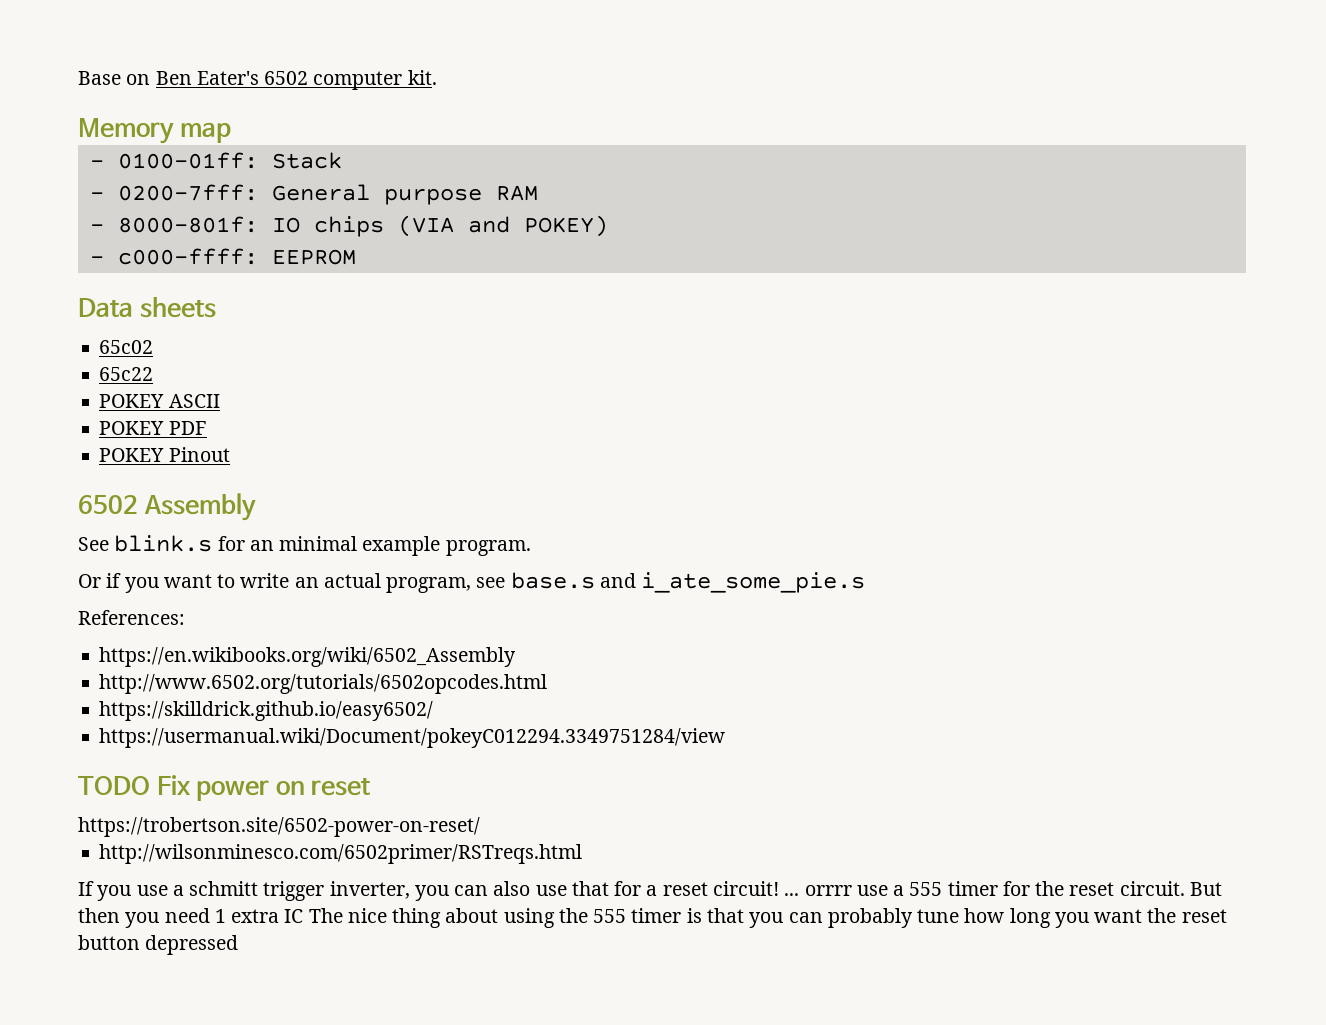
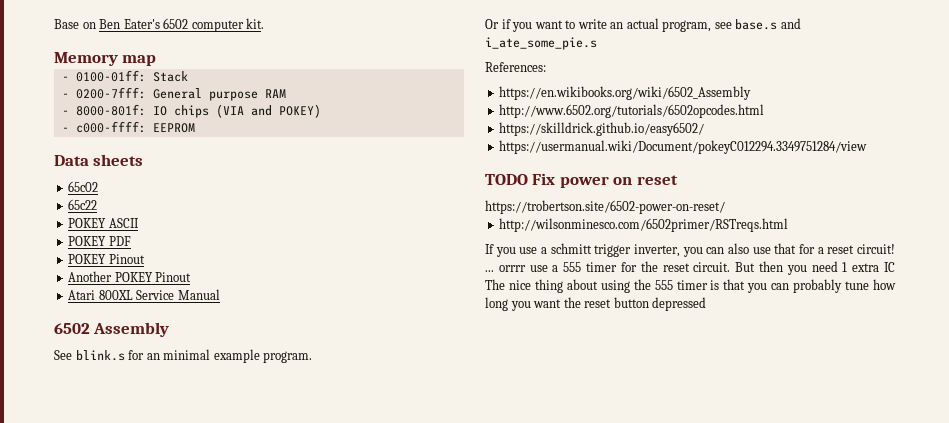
(230, 454) none -> [68,271,192,282] [68,289,220,300] // Another POKEY Pinout // Atari 800XL Service Manual

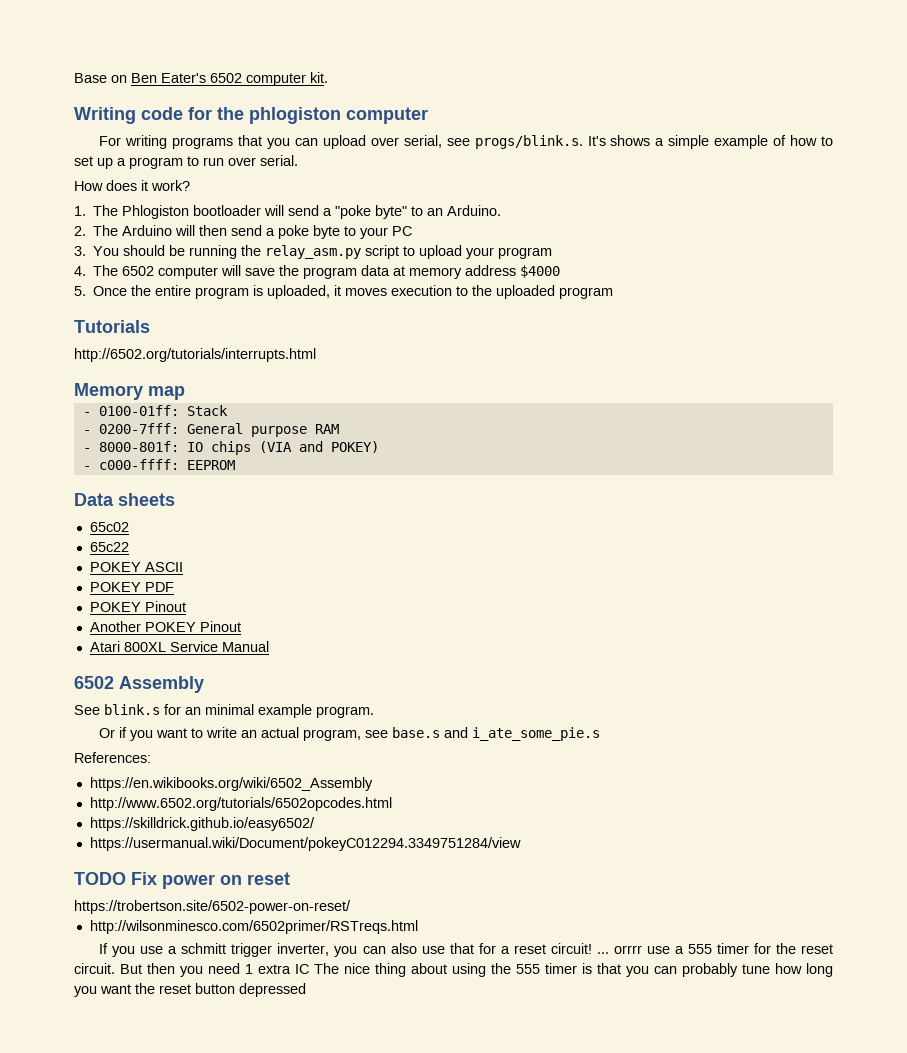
(265, 23) none -> [74,107,428,124] [99,135,833,149] [74,155,298,169] [74,180,190,191] [74,205,502,219] [74,225,413,239] [74,245,553,259] [74,265,561,279] [74,285,614,299] [74,320,150,333] [74,348,316,362] // Writing code for the phlogiston computer // For writing programs that you can upload over serial, see progs/blink.s. It's shows a simple example of how to set up a program to run over serial. // How does it work? // 1. The Phlogiston bootloader will send a "poke byte" to an Arduino. // 2. The Arduino will then send a poke byte to your PC // 3. You should be running the relay_asm.py script to upload your program // 4. The 6502 computer will save the program data at memory address $4000 // 5. Once the entire program is uploaded, it moves execution to the uploaded program // Tutorials // http://6502.org/tutorials/interrupts.html

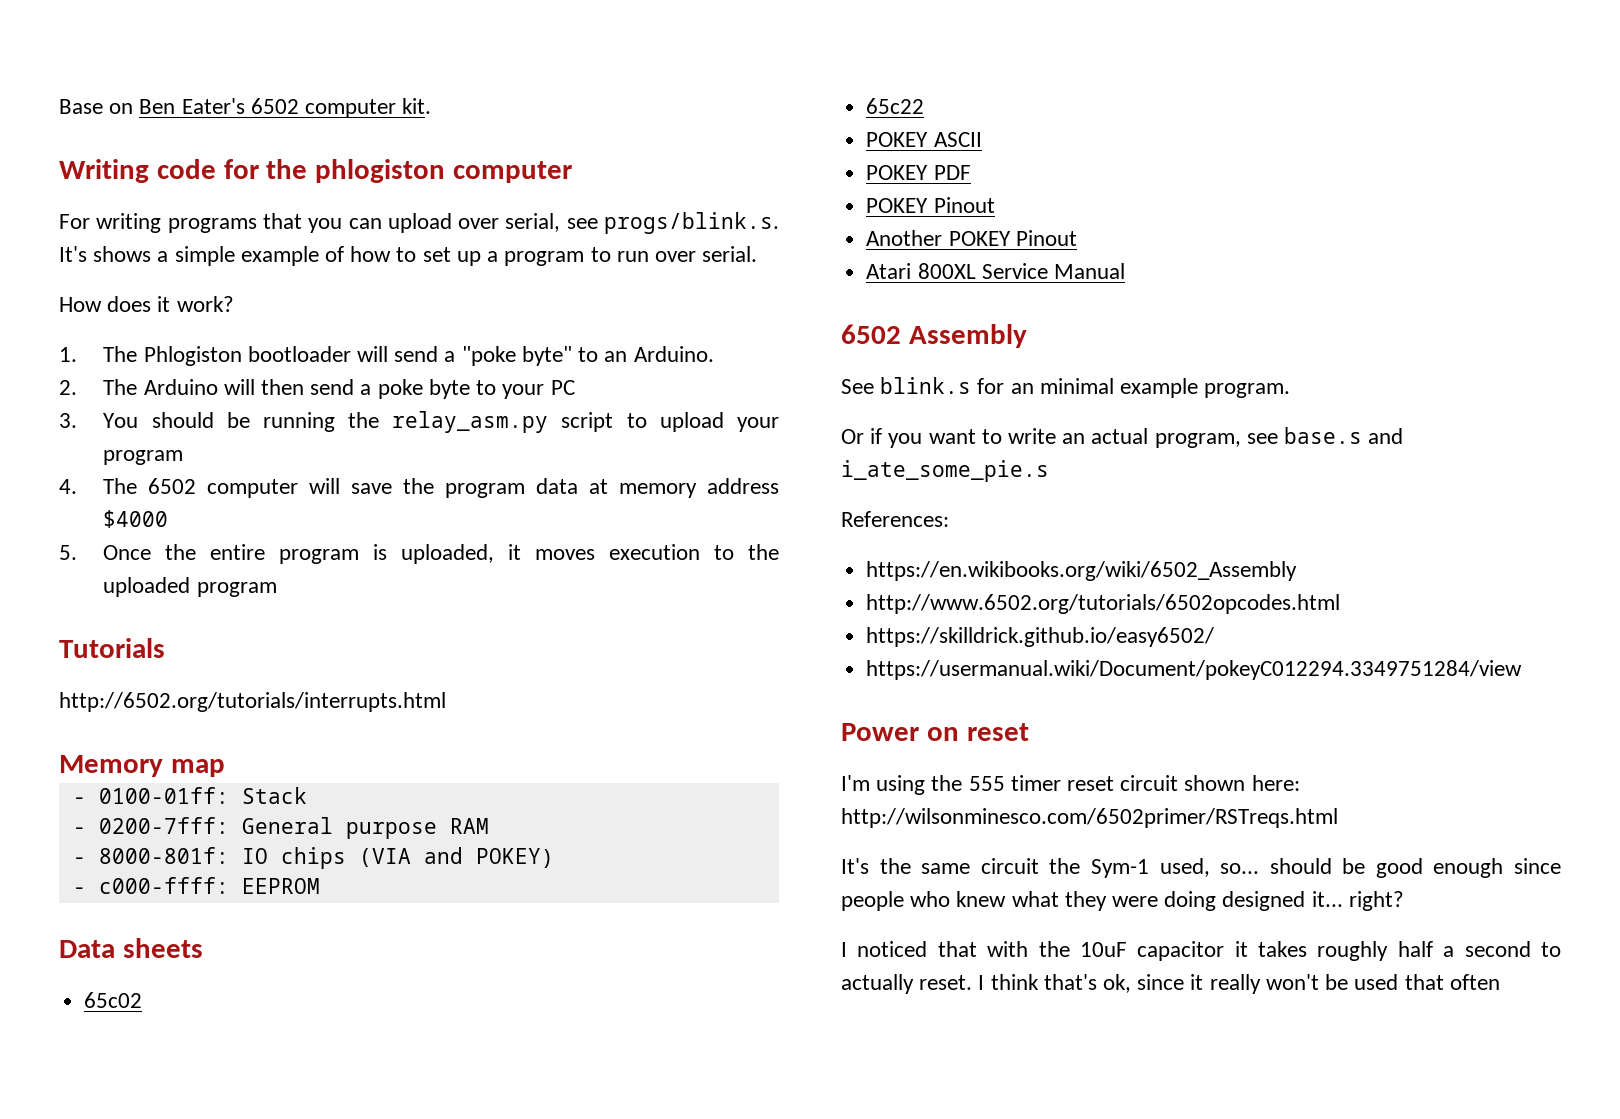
[74,872,215,889] TODO Fix power -> [841,723,919,741] Power
[74,900,351,914] [89,920,418,934] [99,943,833,957] [74,963,833,977] [74,983,306,997] https://trobertson.site/6502-power-on-reset/ // http://wilsonminesco.com/6502primer/RSTreqs.html // If you use a schmitt trigger inverter, you can also use that for a reset circuit! ... orrrr use a 555 timer for the reset circuit. But then you need 1 extra IC The nice thing about using the 555 timer is that you can probably tune how long you want the reset button depressed -> [841,775,1300,795] [841,808,1338,828] [841,858,1561,878] [841,891,1404,911] [841,941,1561,961] [841,974,1500,994] I'm using the 555 timer reset circuit shown here: http://wilsonminesco.com/6502primer/RSTreqs.html // It's the same circuit the Sym-1 used, so... should be good enough since people who knew what they were doing designed it... right? // I noticed that with the 10uF capacitor it takes roughly half a second to actually reset. I think that's ok, since it really won't be used that often

